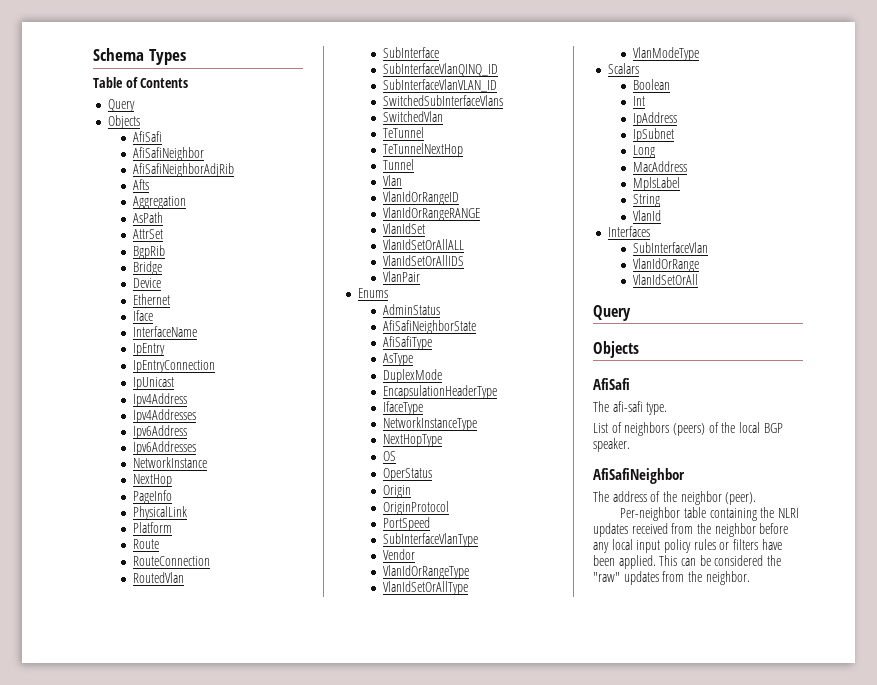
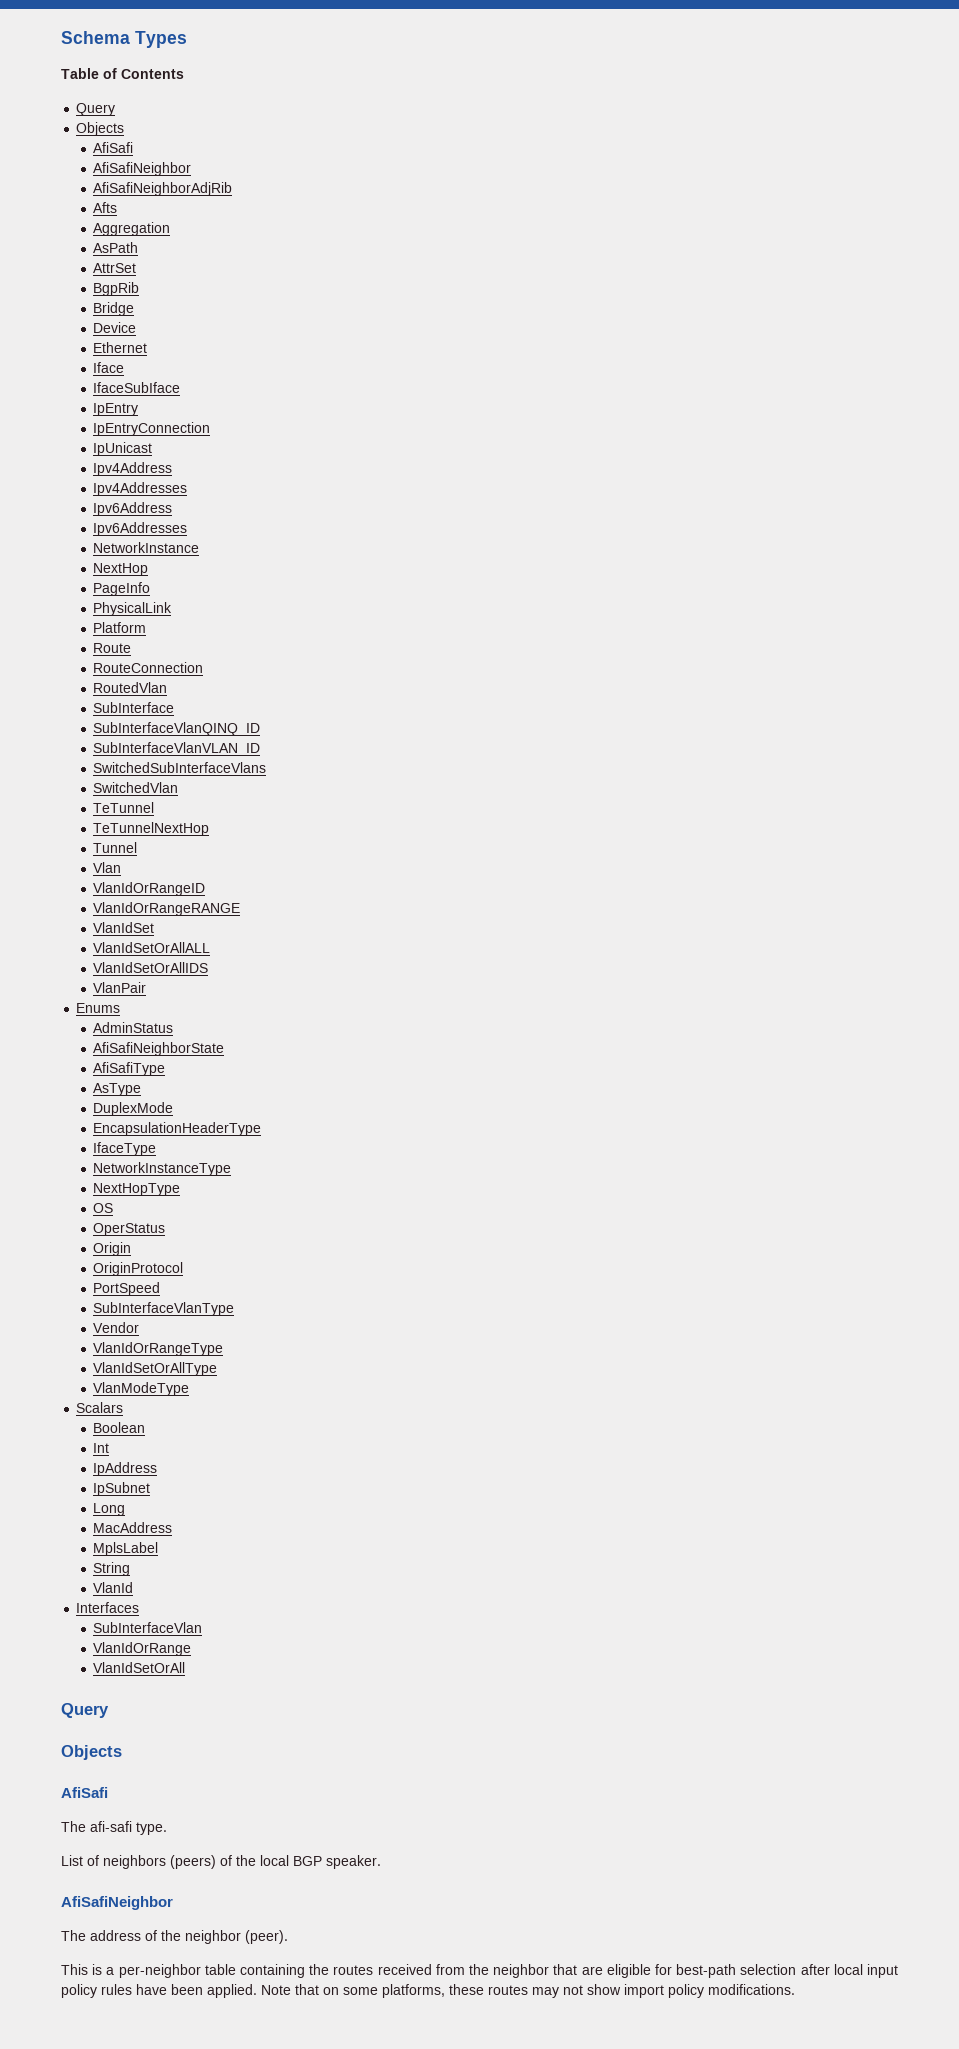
[132,326,197,337] InterfaceName -> [93,382,181,393] IfaceSubIface
[620,507,681,521] Per-neighbor -> [61,1964,201,1978] This is a per-neighbor
[778,508,800,518] [593,523,628,537] NLRI updates -> [333,1965,374,1975] routes
[759,523,789,534] [593,542,609,553] before any -> [553,1964,830,1978] that are eligible for best-path selection after
[719,539,758,550] or filters -> (132, 1989) none
[659,555,781,566] [593,571,750,585] This can be considered the "raw" updates from the neighbor. -> [261,1984,795,1998] Note that on some platforms, these routes may not show import policy modifications.

